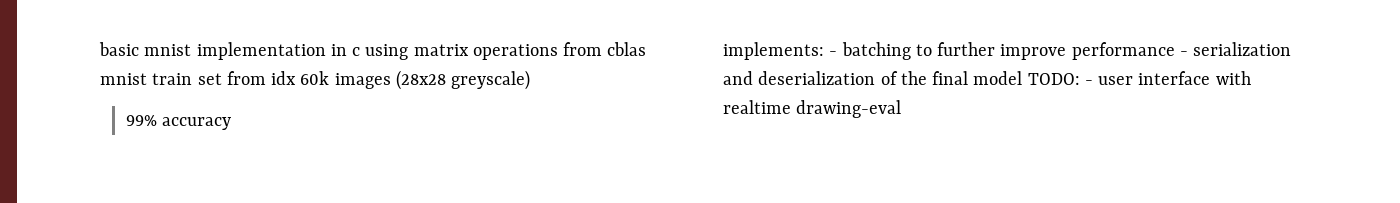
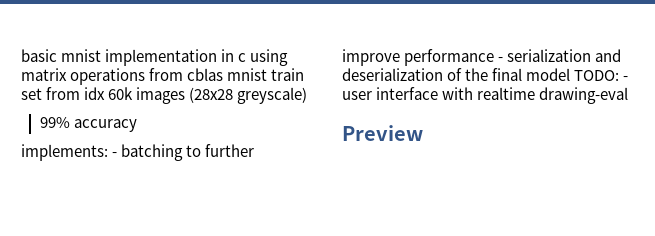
(902, 109) none -> [342,125,423,141] // Preview

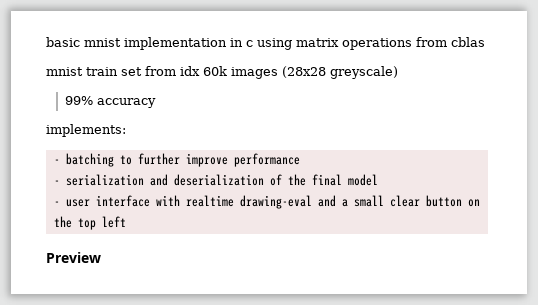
(224, 74) none -> (485, 42) //
(108, 152) none -> (126, 130) //
(495, 57) none -> (300, 160) //
[574,70,620,81] TODO: -> (378, 180) //
(629, 95) none -> [317,195,480,207] [53,216,126,230] and a small clear button on the top left

